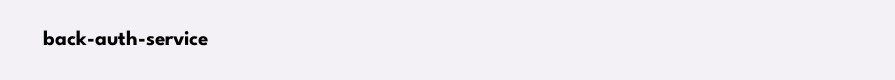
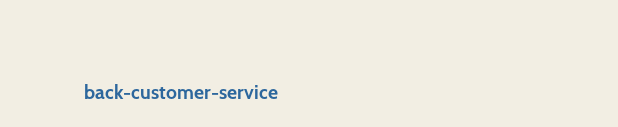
[43,30,208,46] back-auth-service -> [84,84,278,99] back-customer-service

